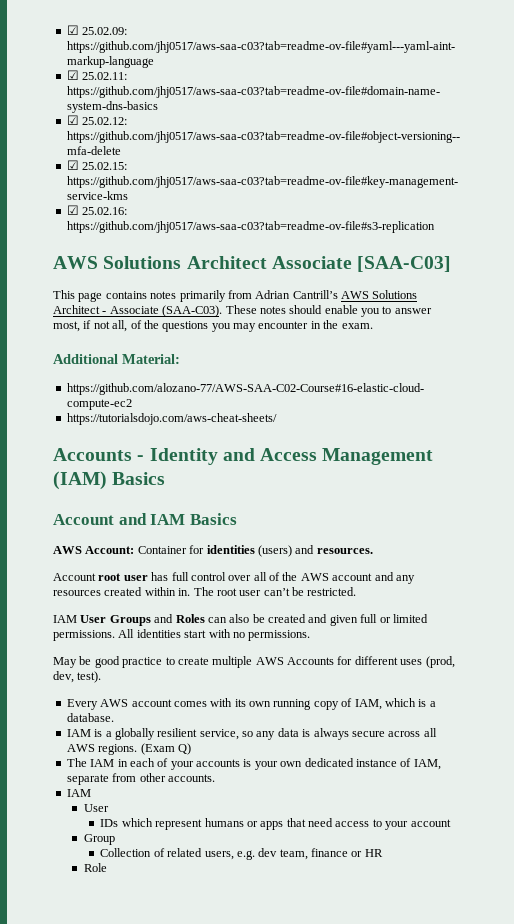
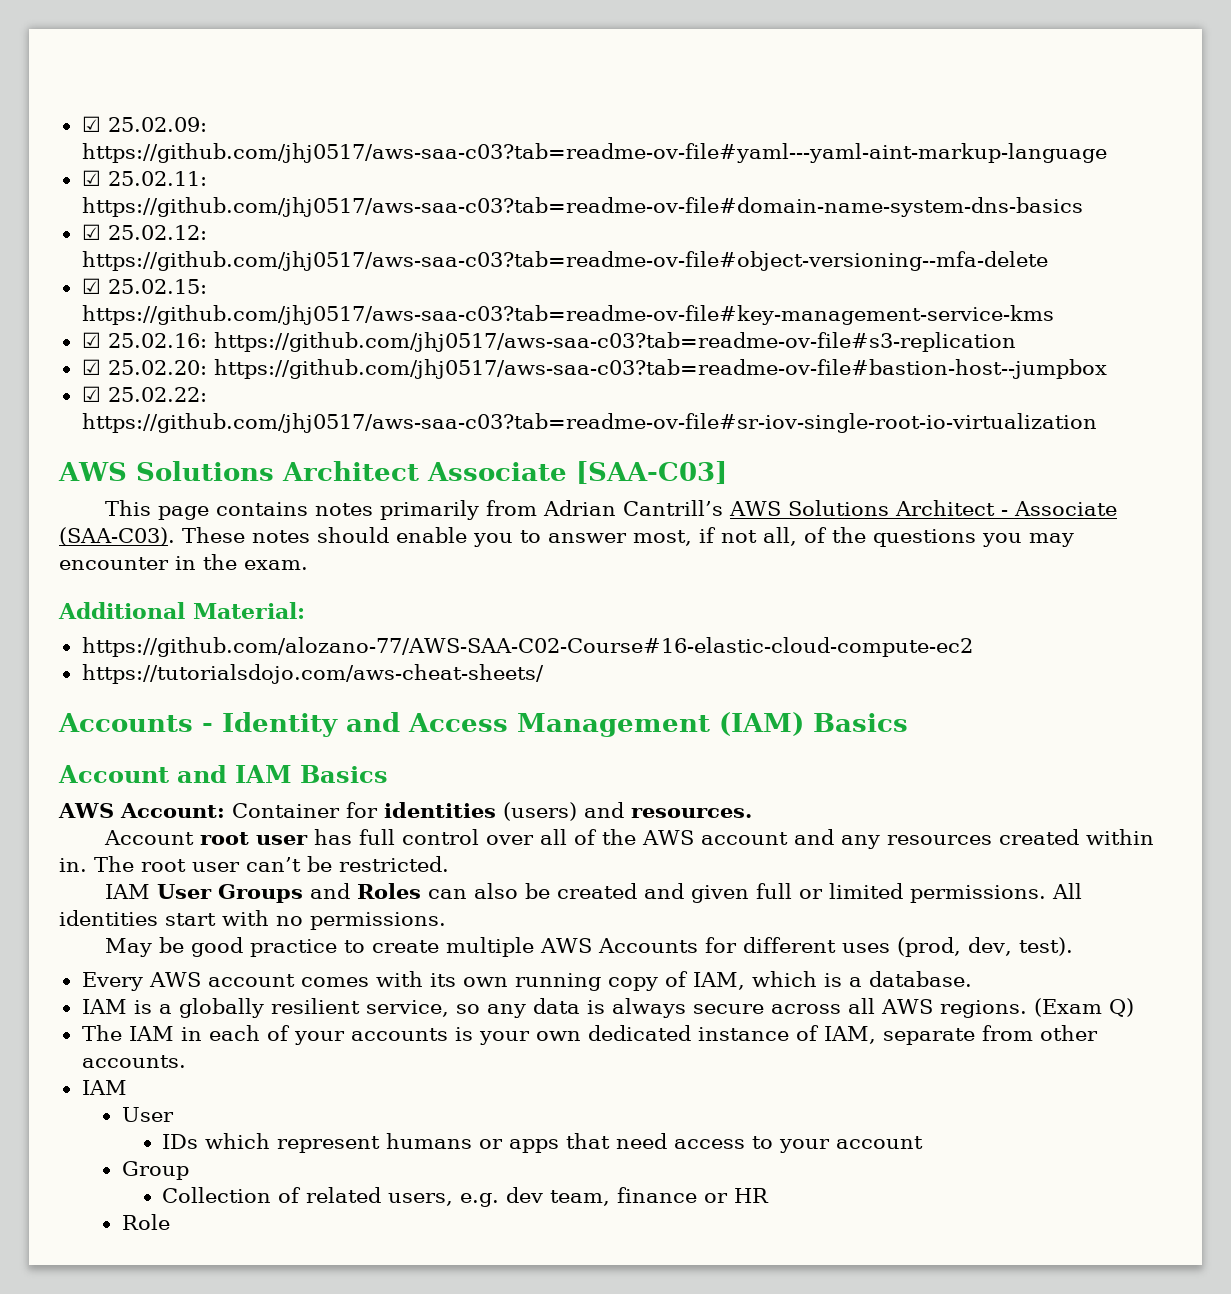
(435, 227) none -> [81,359,1107,379] [81,386,207,402] [81,413,1097,433] // ☑ 25.02.20: https://github.com/jhj0517/aws-saa-c03?tab=readme-ov-file#bastion-host--jumpbox // ☑ 25.02.22: https://github.com/jhj0517/aws-saa-c03?tab=readme-ov-file#sr-iov-single-root-io-virtualization

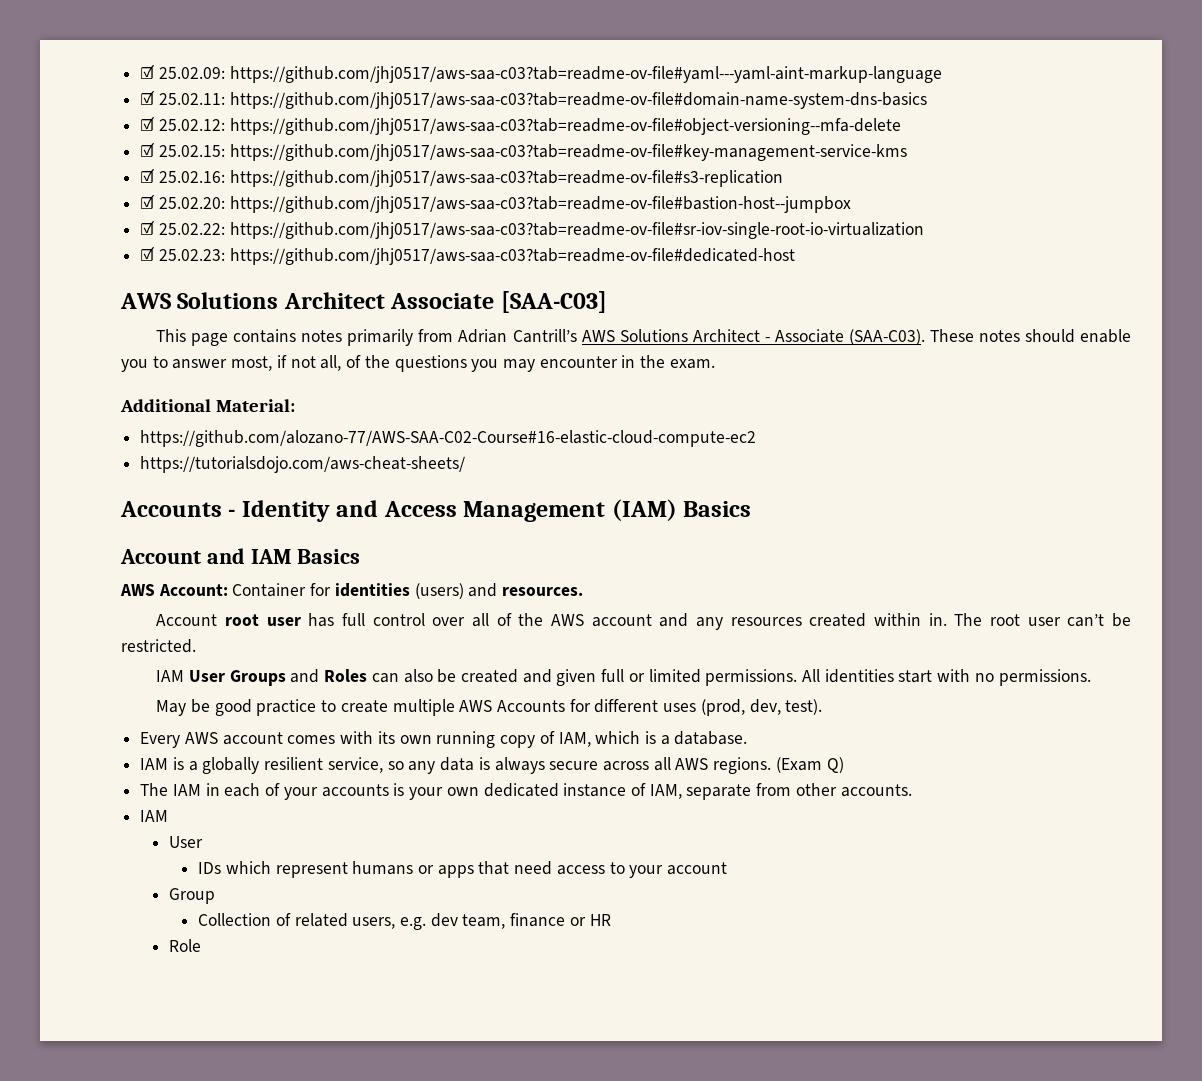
(1097, 423) none -> [140,246,795,265] // ☑ 25.02.23: https://github.com/jhj0517/aws-saa-c03?tab=readme-ov-file#dedicated-host

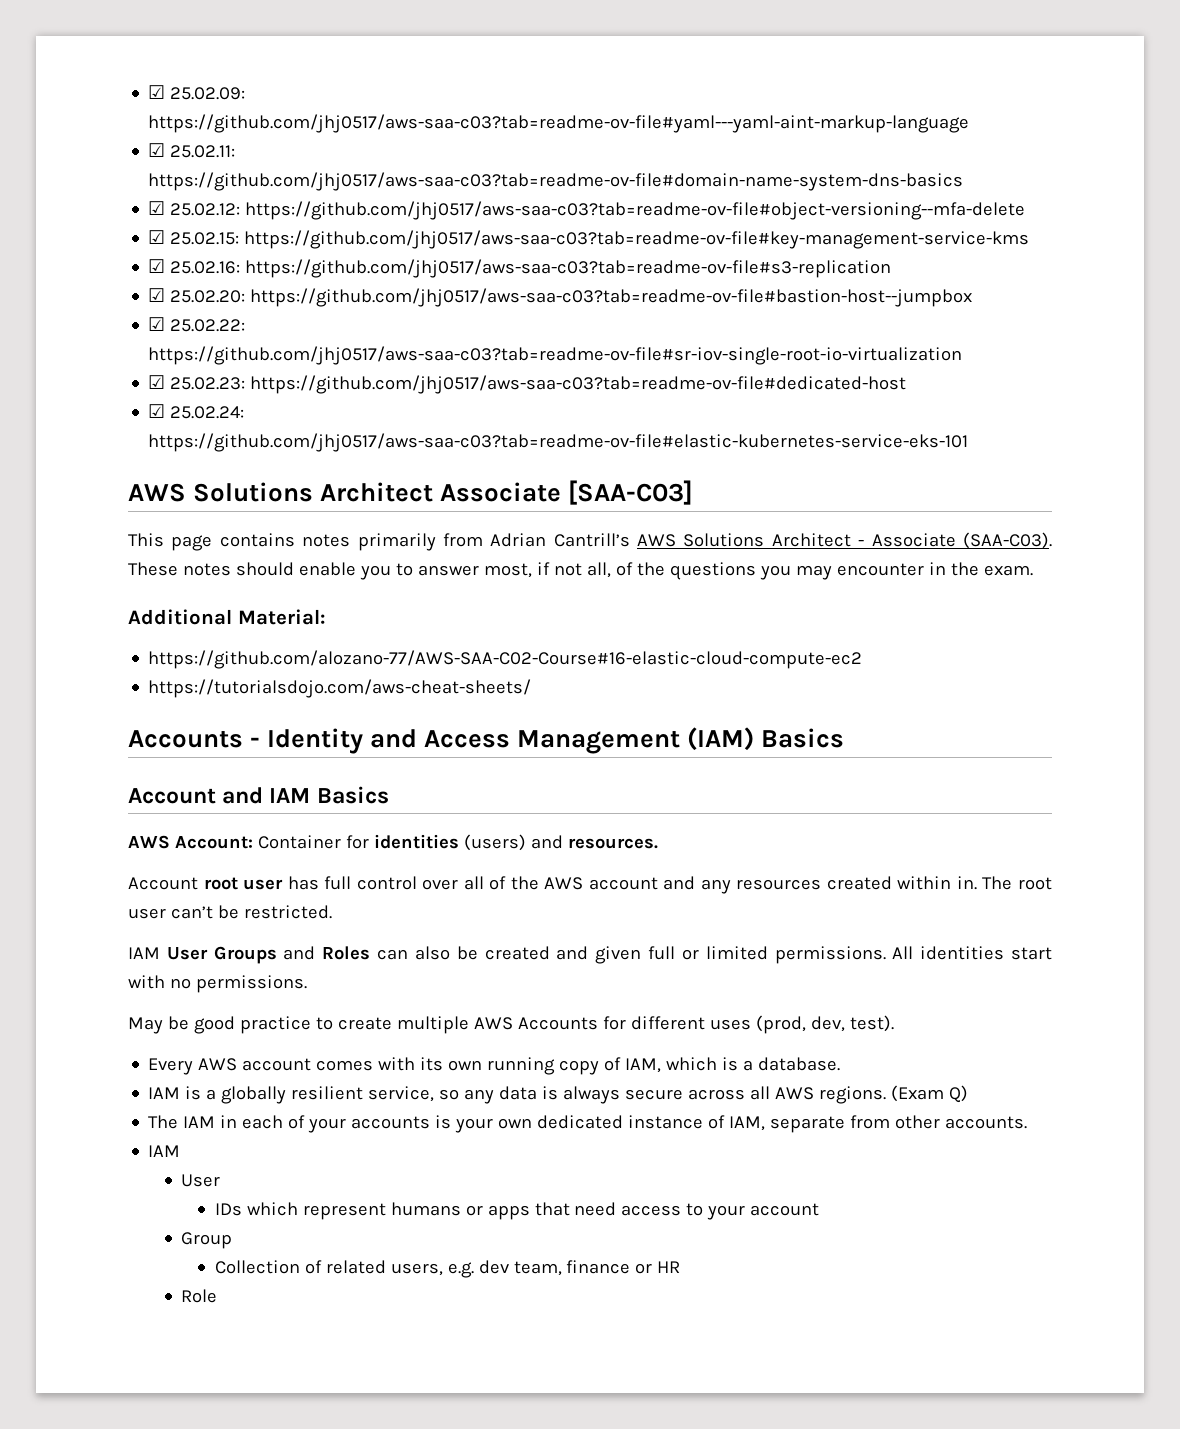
(795, 256) none -> [148,404,245,419] [148,433,969,452] // ☑ 25.02.24: https://github.com/jhj0517/aws-saa-c03?tab=readme-ov-file#elastic-kubernetes-service-eks-101

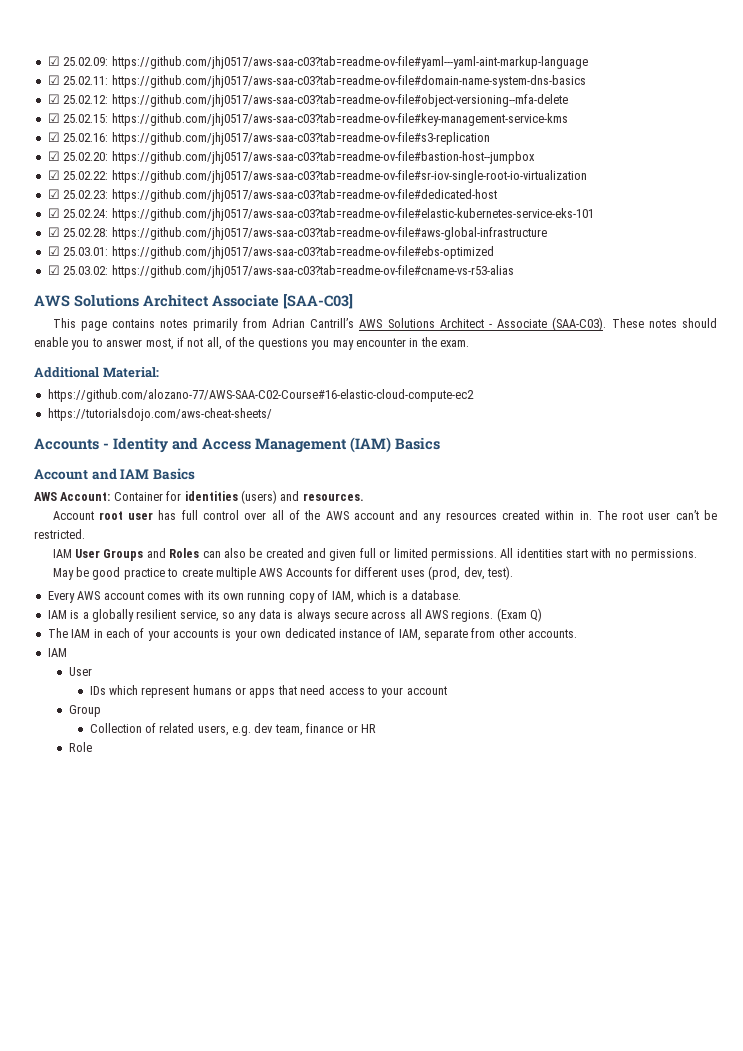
(969, 442) none -> [47,227,547,240] [47,246,494,259] [47,265,514,278] // ☑ 25.02.28: https://github.com/jhj0517/aws-saa-c03?tab=readme-ov-file#aws-global-infrastructure // ☑ 25.03.01: https://github.com/jhj0517/aws-saa-c03?tab=readme-ov-file#ebs-optimized // ☑ 25.03.02: https://github.com/jhj0517/aws-saa-c03?tab=readme-ov-file#cname-vs-r53-alias

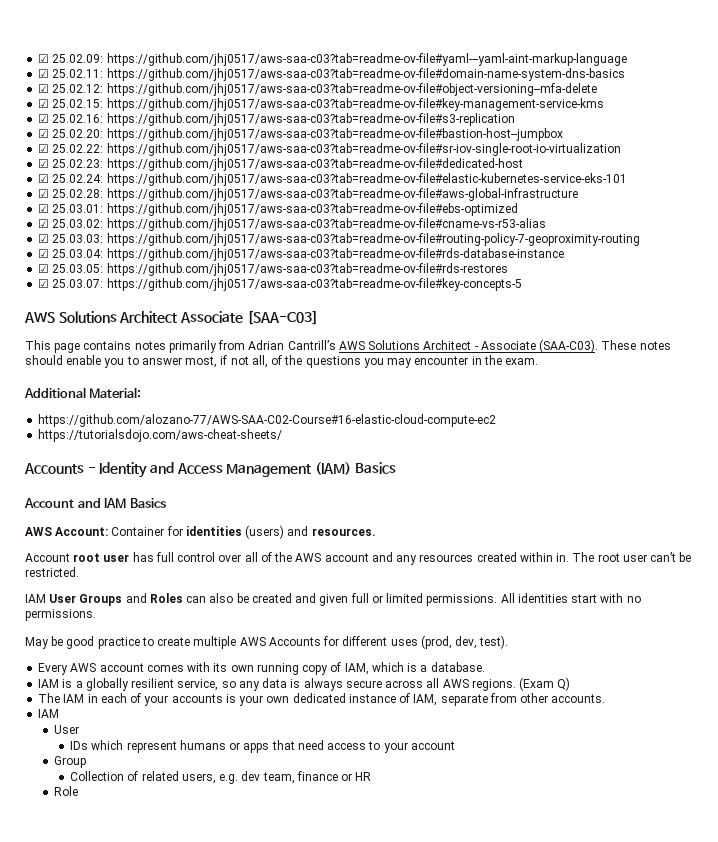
(514, 271) none -> [38,233,640,246] [38,248,564,261] [38,263,508,276] [38,278,522,291] // ☑ 25.03.03: https://github.com/jhj0517/aws-saa-c03?tab=readme-ov-file#routing-policy-7-geoproximity-routing // ☑ 25.03.04: https://github.com/jhj0517/aws-saa-c03?tab=readme-ov-file#rds-database-instance // ☑ 25.03.05: https://github.com/jhj0517/aws-saa-c03?tab=readme-ov-file#rds-restores // ☑ 25.03.07: https://github.com/jhj0517/aws-saa-c03?tab=readme-ov-file#key-concepts-5

